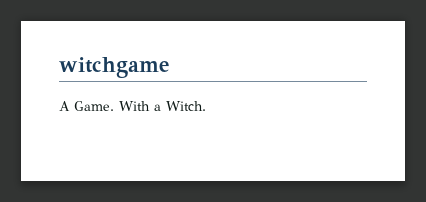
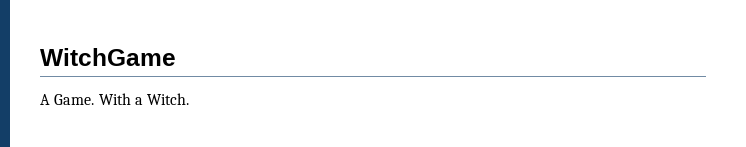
[59,57,170,78] witchgame -> [40,48,176,66] WitchGame

